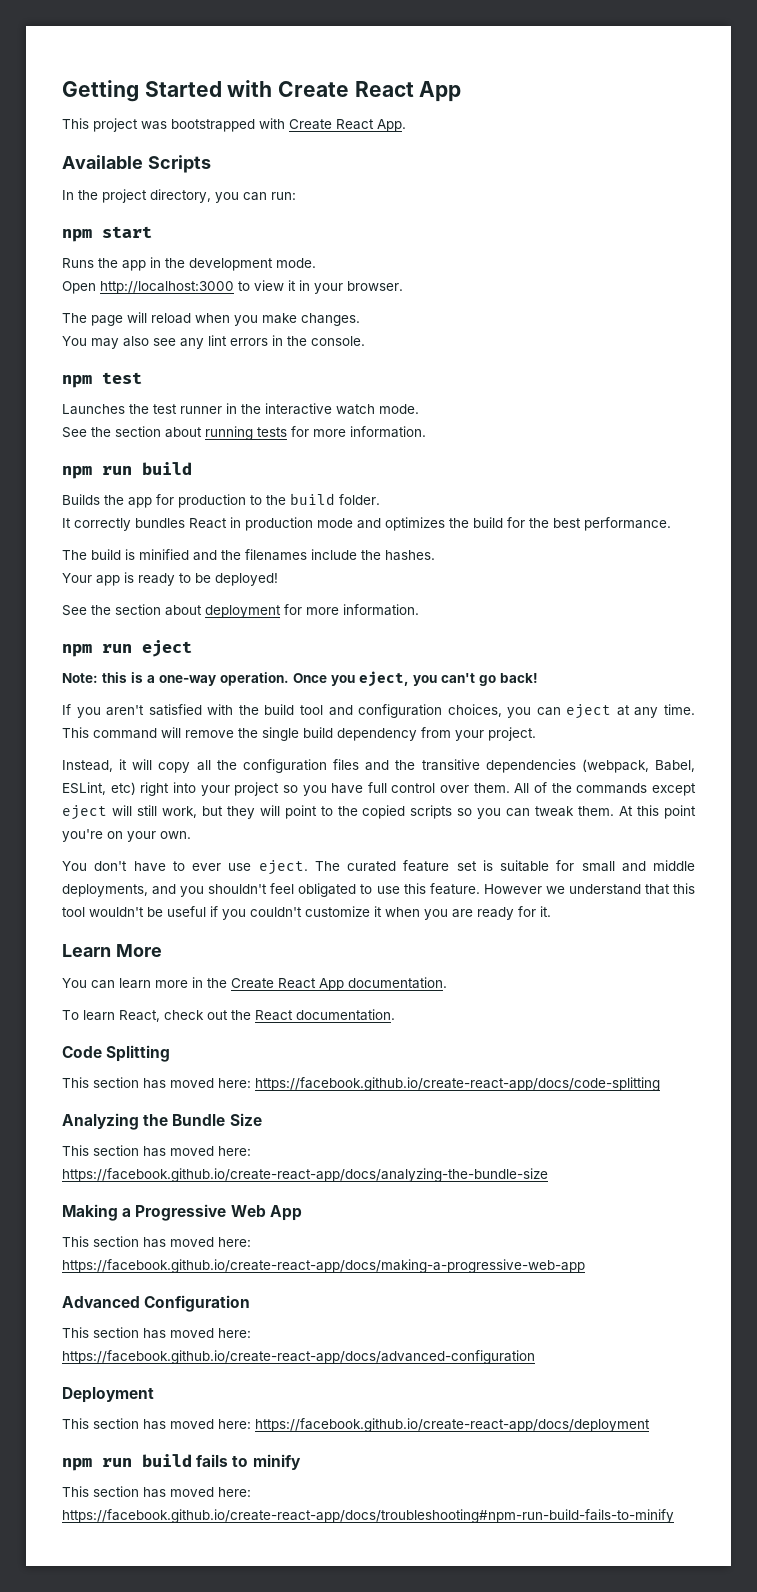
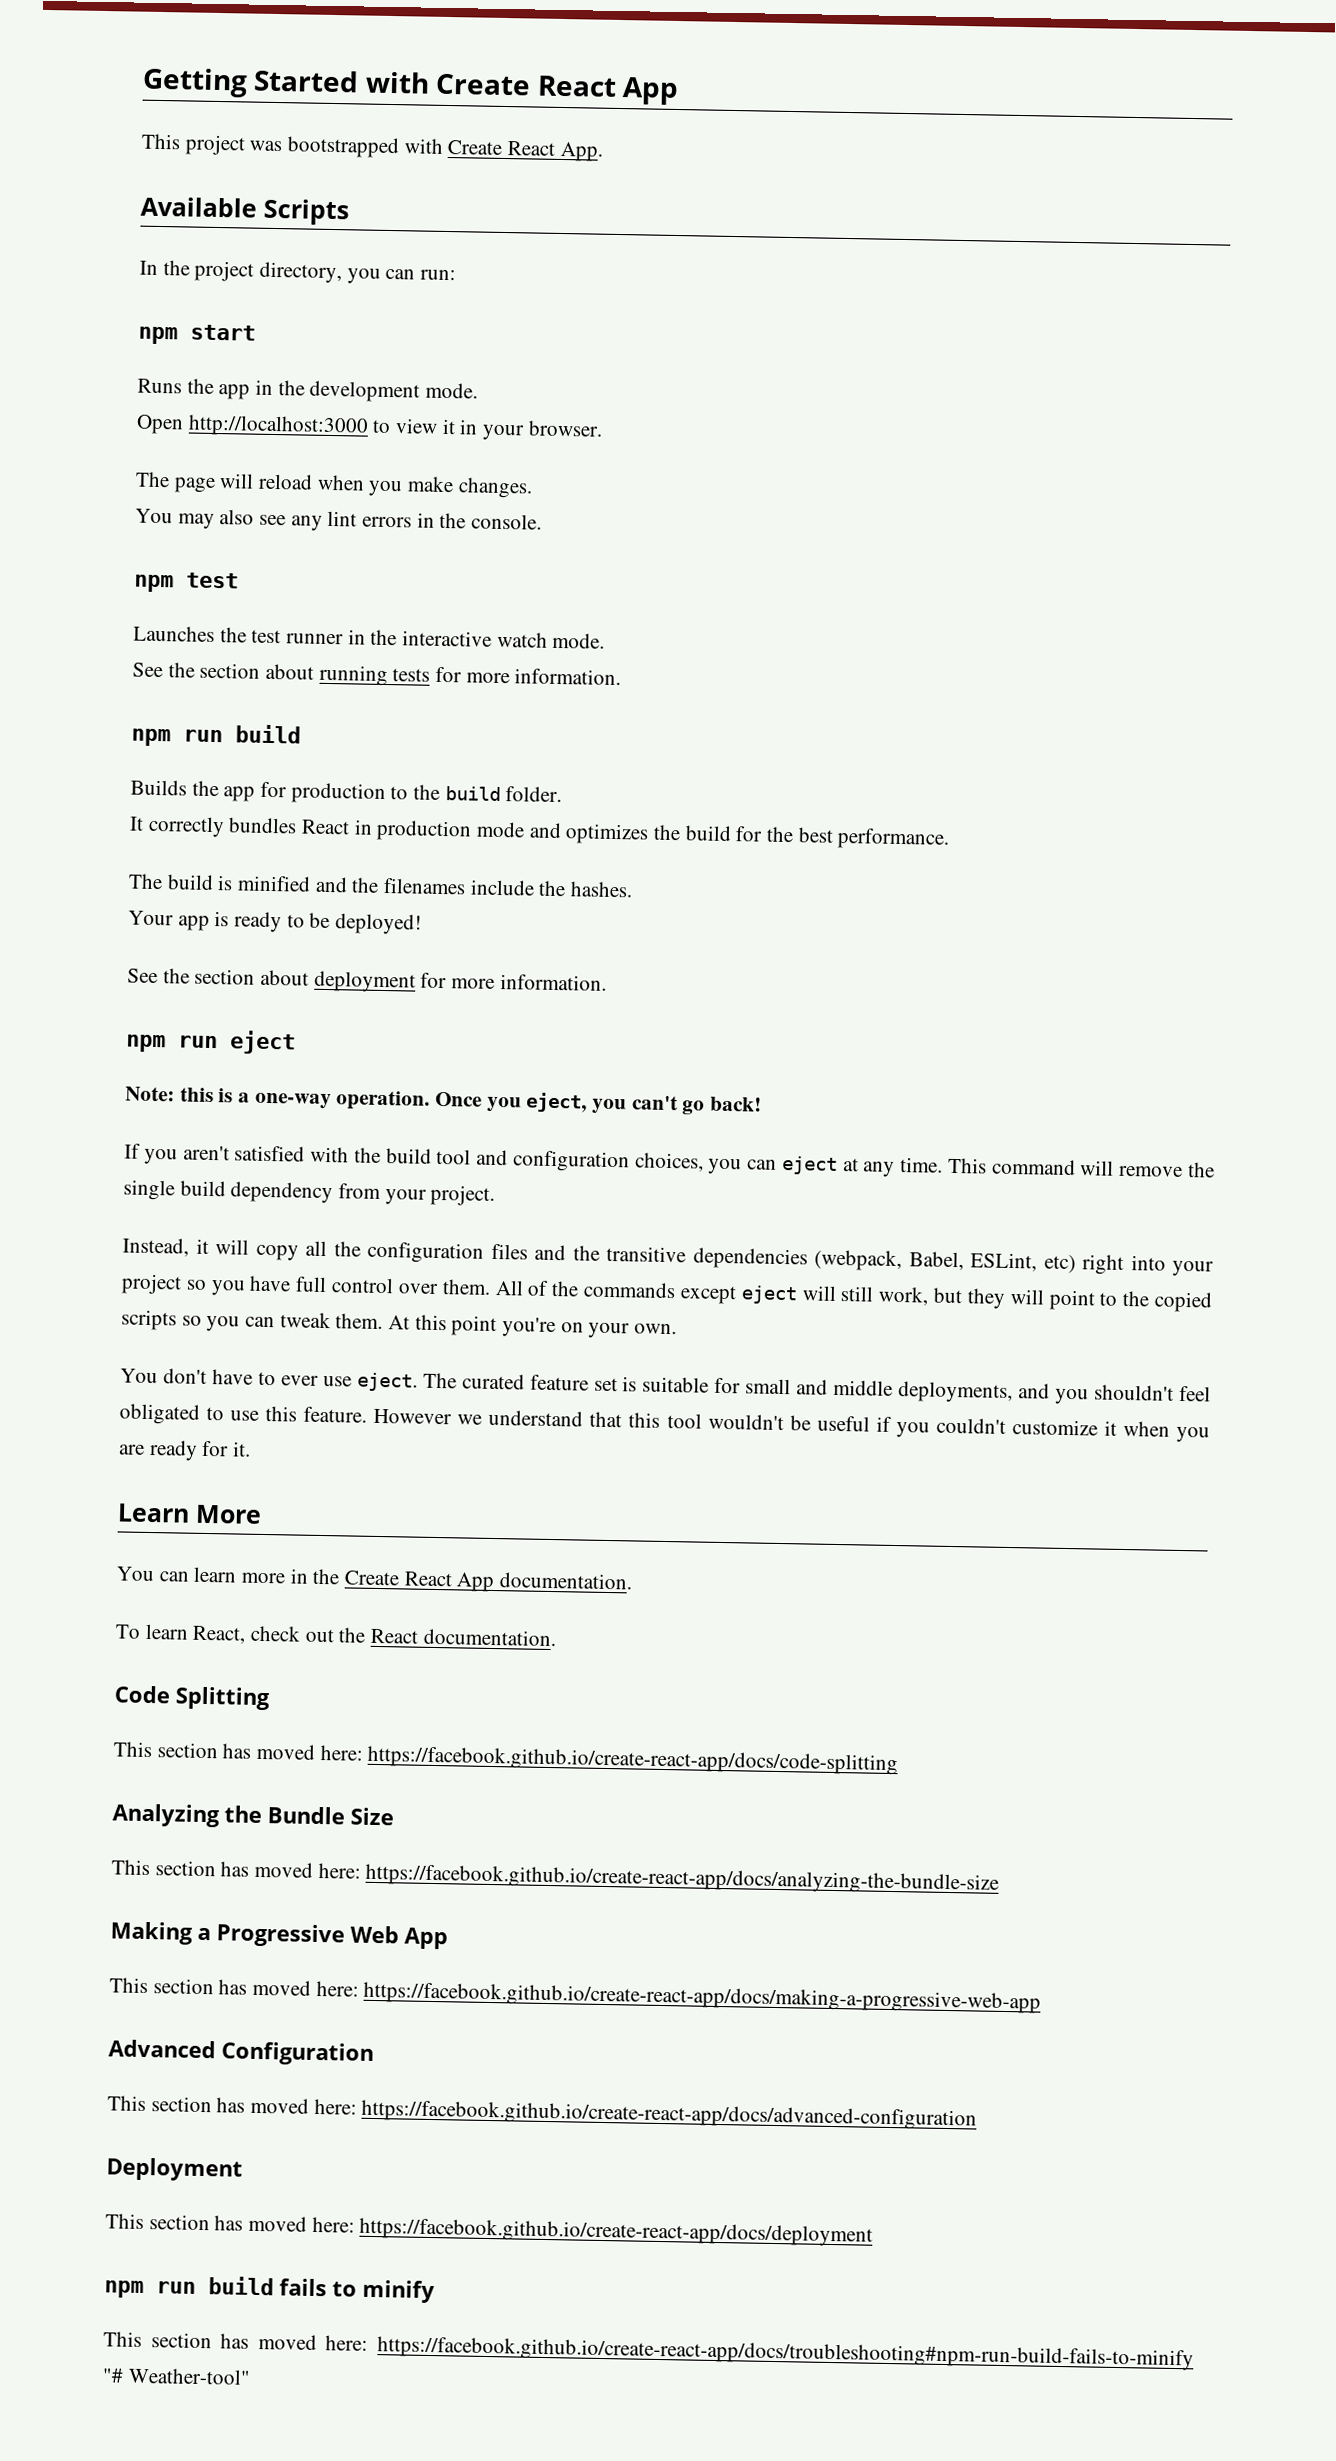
(674, 1516) none -> [102,2367,251,2385] "# Weather-tool"

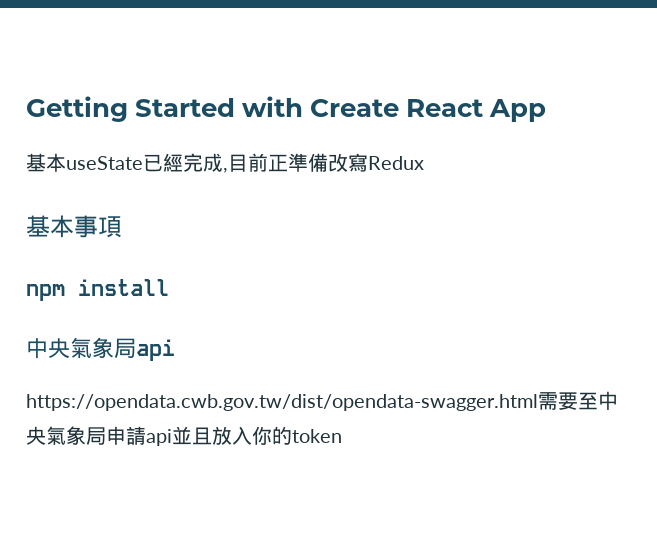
[141,133,603,162] [140,196,349,226] [139,260,457,284] [138,324,256,345] [137,378,479,403] [136,414,603,441] [135,471,533,499] [135,508,543,531] [134,572,239,593] [133,625,606,649] [132,662,622,687] [131,724,301,747] [130,779,563,805] [129,815,951,850] [128,873,634,898] [128,910,423,935] [127,968,607,993] [126,1030,296,1055] [125,1086,763,1115] [124,1143,1216,1178] [123,1179,496,1206] [122,1237,1214,1277] [121,1273,1214,1313] [121,1309,678,1339] [120,1368,1212,1405] [119,1403,1210,1443] [119,1439,252,1461] [117,1503,262,1524] [116,1566,633,1593] [115,1623,556,1647] [114,1685,270,1711] [113,1741,899,1776] [112,1803,394,1828] [111,1859,1000,1895] [110,1921,448,1950] [109,1977,1042,2014] [108,2039,374,2066] [107,2095,978,2131] [106,2157,243,2182] [105,2213,874,2247] [104,2276,435,2304] [103,2331,1194,2371] [102,2367,251,2385] This project was bootstrapped with Create React App. // Available Scripts // In the project directory, you can run: // npm start // Runs the app in the development mode. // Open http://localhost:3000 to view it in your browser. // The page will reload when you make changes. // You may also see any lint errors in the console. // npm test // Launches the test runner in the interactive watch mode. // See the section about running tests for more information. // npm run build // Builds the app for production to the build folder. // It correctly bundles React in production mode and optimizes the build for the best performance. // The build is minified and the filenames include the hashes. // Your app is ready to be deployed! // See the section about deployment for more information. // npm run eject // Note: this is a one-way operation. Once you eject, you can't go back! // If you aren't satisfied with the build tool and configuration choices, you can eject at any time. This command will remove the single build dependency from your project. // Instead, it will copy all the configuration files and the transitive dependencies (webpack, Babel, ESLint, etc) right into your project so you have full control over them. All of the commands except eject will still work, but they will point to the copied scripts so you can tweak them. At this point you're on your own. // You don't have to ever use eject. The curated feature set is suitable for small and middle deployments, and you shouldn't feel obligated to use this feature. However we understand that this tool wouldn't be useful if you couldn't customize it when you are ready for it. // Learn More // You can learn more in the Create React App documentation. // To learn React, check out the React documentation. // Code Splitting // This section has moved here: https://facebook.github.io/create-react-app/docs/code-splitting // Analyzing the Bundle Size // This section has moved here: https://facebook.github.io/create-react-app/docs/analyzing-the-bundle-size // Making a Progressive Web App // This section has moved here: https://facebook.github.io/create-react-app/docs/making-a-progressive-web-app // Advanced Configuration // This section has moved here: https://facebook.github.io/create-react-app/docs/advanced-configuration // Deployment // This section has moved here: https://facebook.github.io/create-react-app/docs/deployment // npm run build fails to minify // This section has moved here: https://facebook.github.io/create-react-app/docs/troubleshooting#npm-run-build-fails-to-minify "# Weather-tool" -> [26,153,424,173] [26,215,122,238] [26,279,169,301] [26,337,175,361] [26,391,618,411] [26,426,342,446] 基本useState已經完成,目前正準備改寫Redux // 基本事項 // npm install // 中央氣象局api // https://opendata.cwb.gov.tw/dist/opendata-swagger.html需要至中央氣象局申請api並且放入你的token

